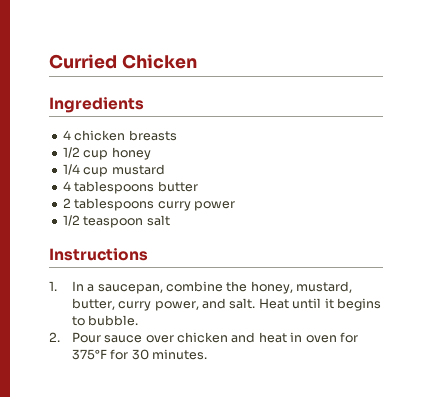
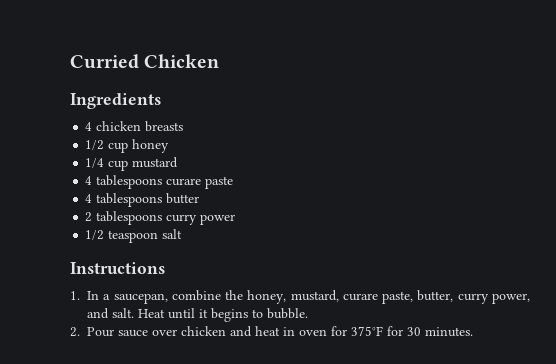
(165, 169) none -> [85,175,234,189] // 4 tablespoons curare paste
(353, 287) none -> [342,291,414,304] curare paste,

